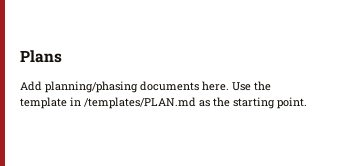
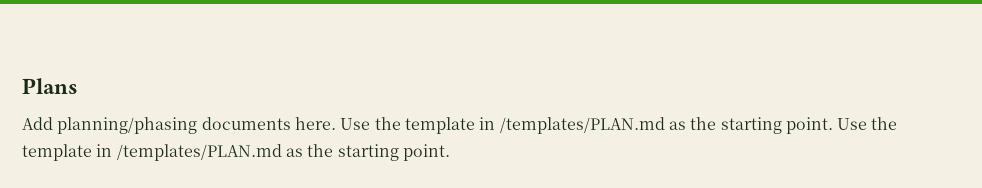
(307, 103) none -> [837,117,898,130] [22,144,450,161] Use the template in /templates/PLAN.md as the starting point.

